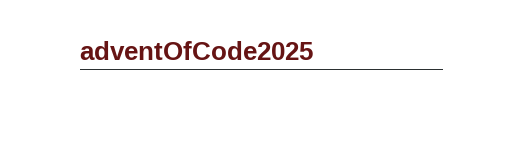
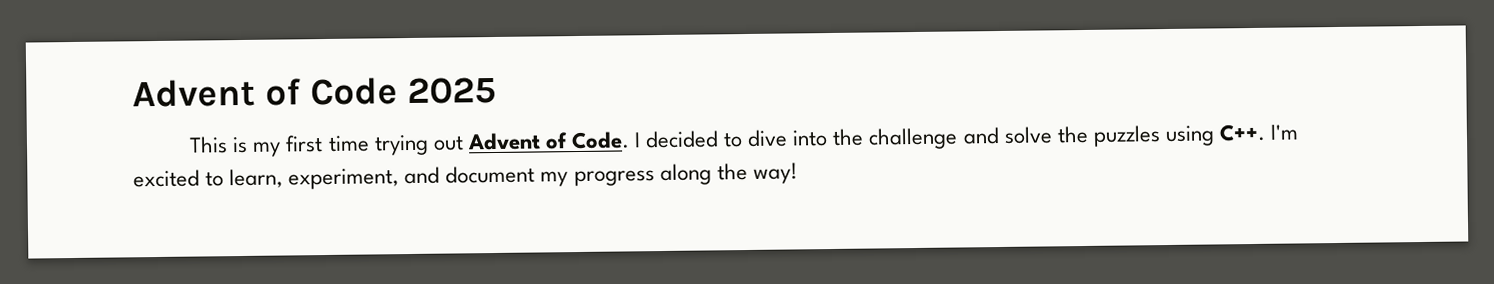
[80,41,313,60] adventOfCode2025 -> [132,76,497,108] [189,123,1299,157] [133,162,798,190] Advent of Code 2025 // This is my first time trying out Advent of Code. I decided to dive into the challenge and solve the puzzles using C++. I'm excited to learn, experiment, and document my progress along the way!

